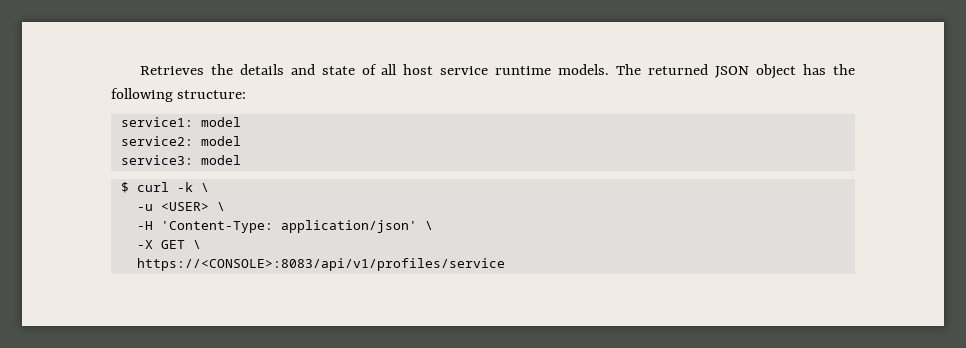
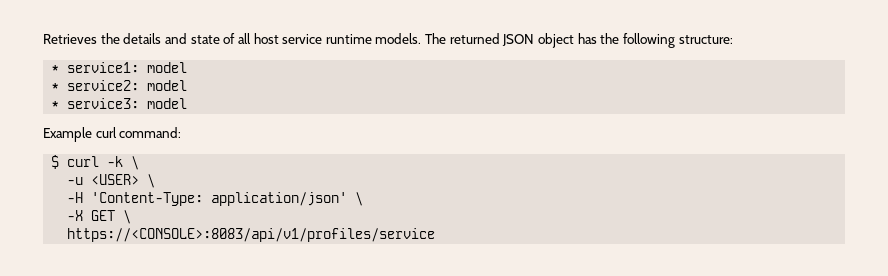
(247, 94) none -> [51,65,60,73] *
(241, 122) none -> [51,83,60,91] *
(241, 141) none -> [51,101,60,109] *
(241, 160) none -> [43,127,182,142] // Example curl command:

